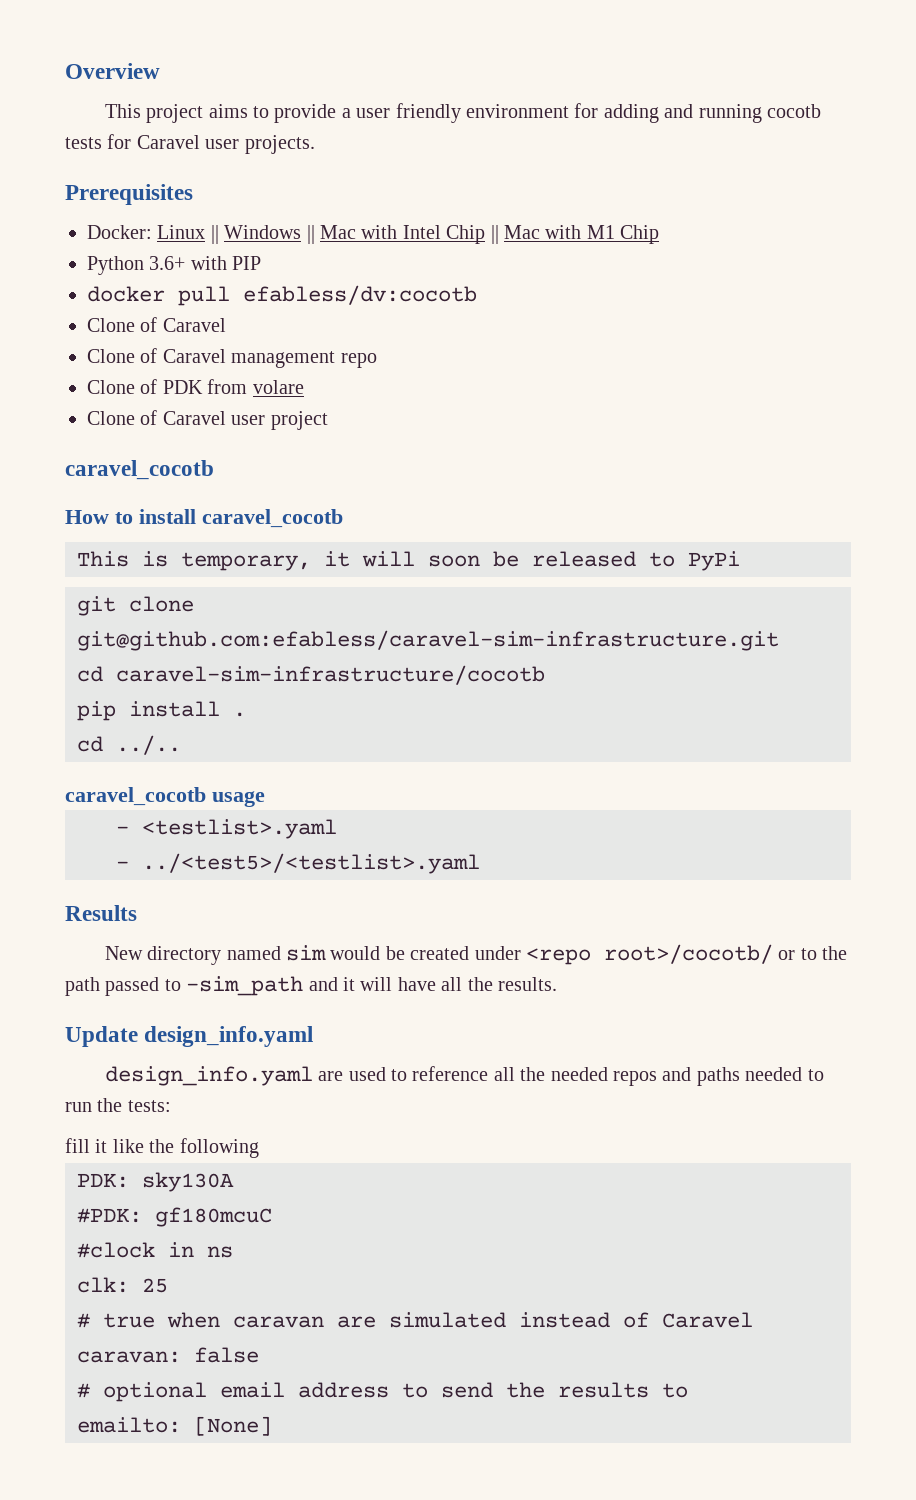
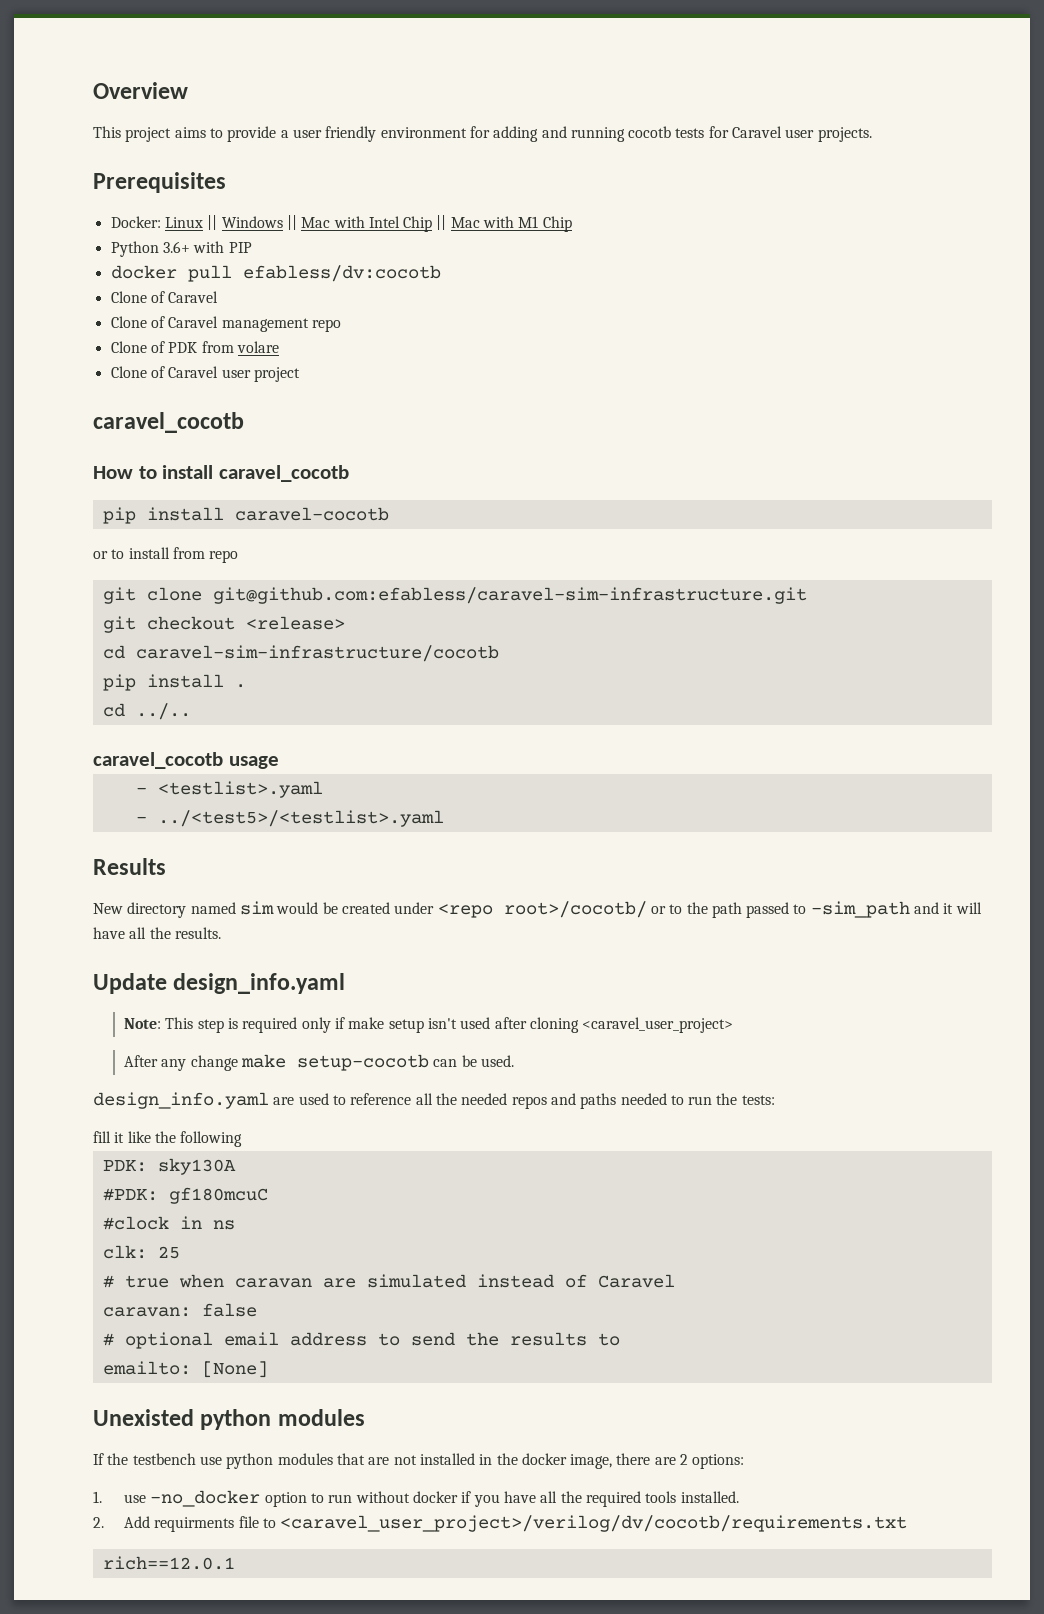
[77,551,740,571] This is temporary, it will soon be released to PyPi -> [102,507,389,524] [93,547,239,563] pip install caravel-cocotb // or to install from repo
(779, 640) none -> [102,616,345,633] // git checkout <release>
(314, 1036) none -> [124,1017,734,1033] [124,1054,514,1071] // Note: This step is required only if make setup isn't used after cloning <caravel_user_project> // After any change make setup-cocotb can be used.
(272, 1426) none -> [93,1409,365,1430] [93,1453,745,1469] [93,1490,739,1507] [93,1515,908,1532] [102,1556,235,1570] // Unexisted python modules // If the testbench use python modules that are not installed in the docker image, there are 2 options: // 1. use -no_docker option to run without docker if you have all the required tools installed. // 2. Add requirments file to <caravel_user_project>/verilog/dv/cocotb/requirements.txt // rich==12.0.1

